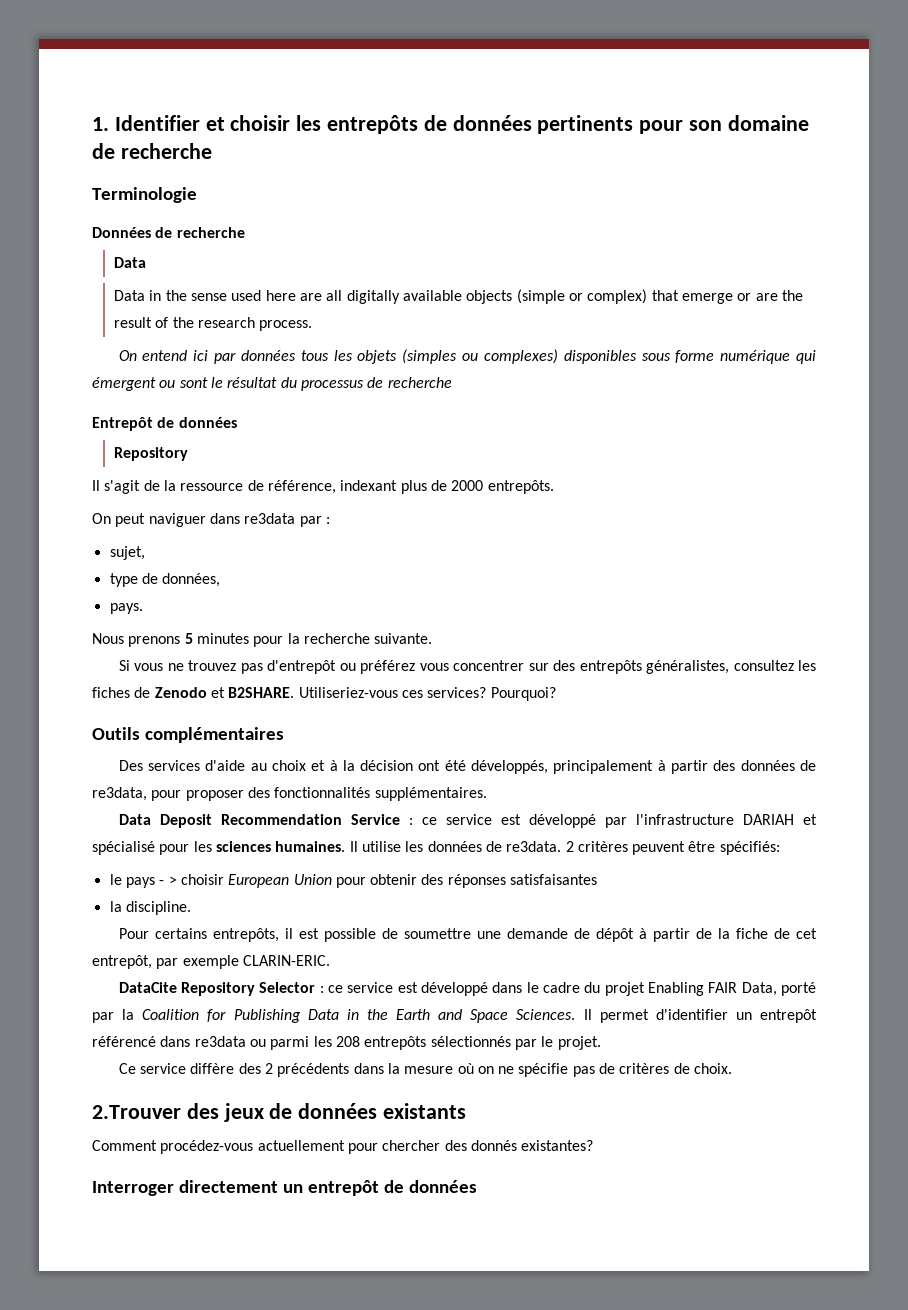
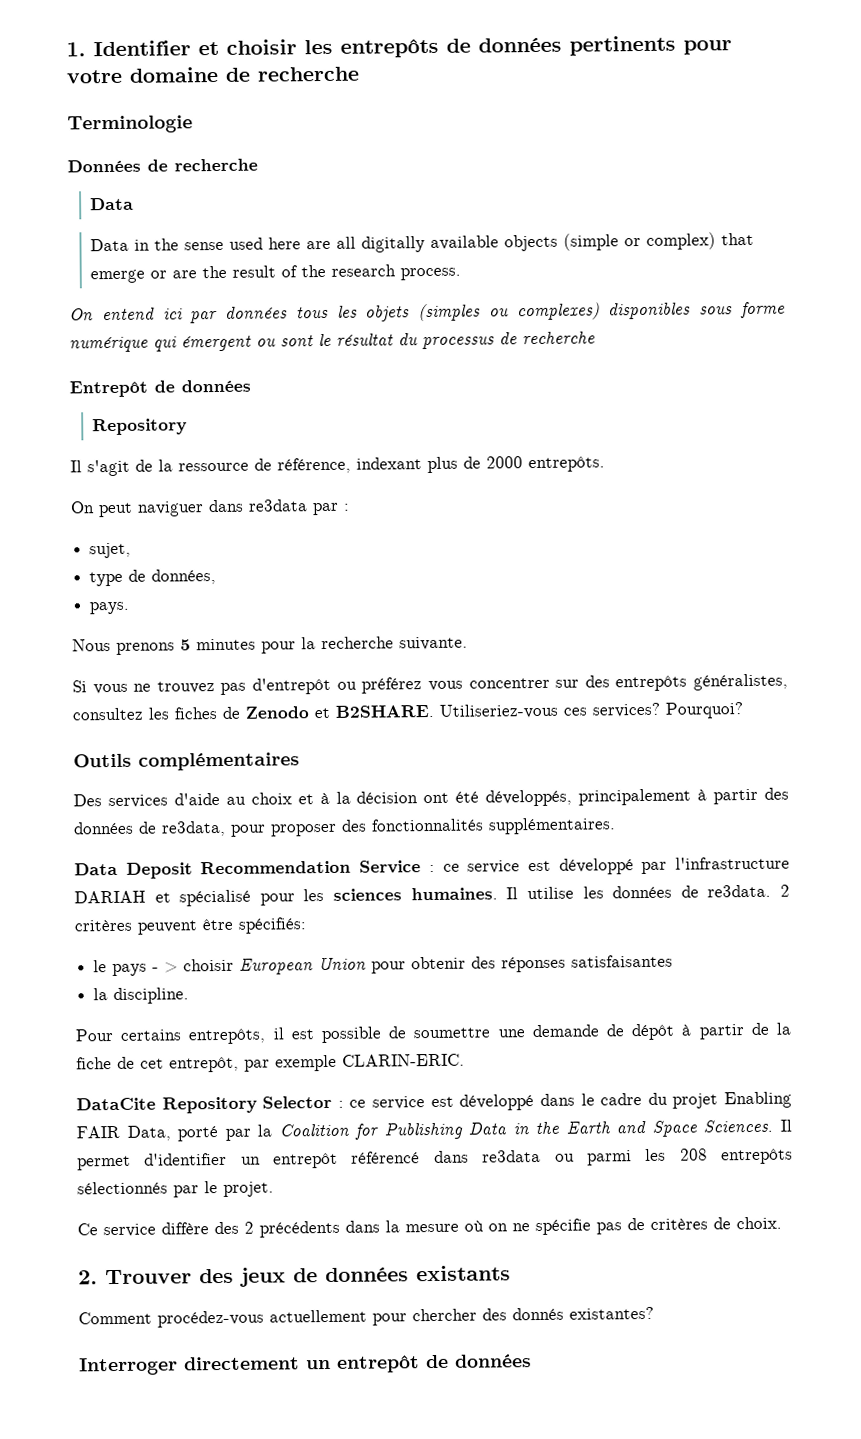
[689,120,723,131] son -> [66,69,122,84] votre
[92,1105,181,1119] 2.Trouver -> [78,1269,192,1285] 2. Trouver

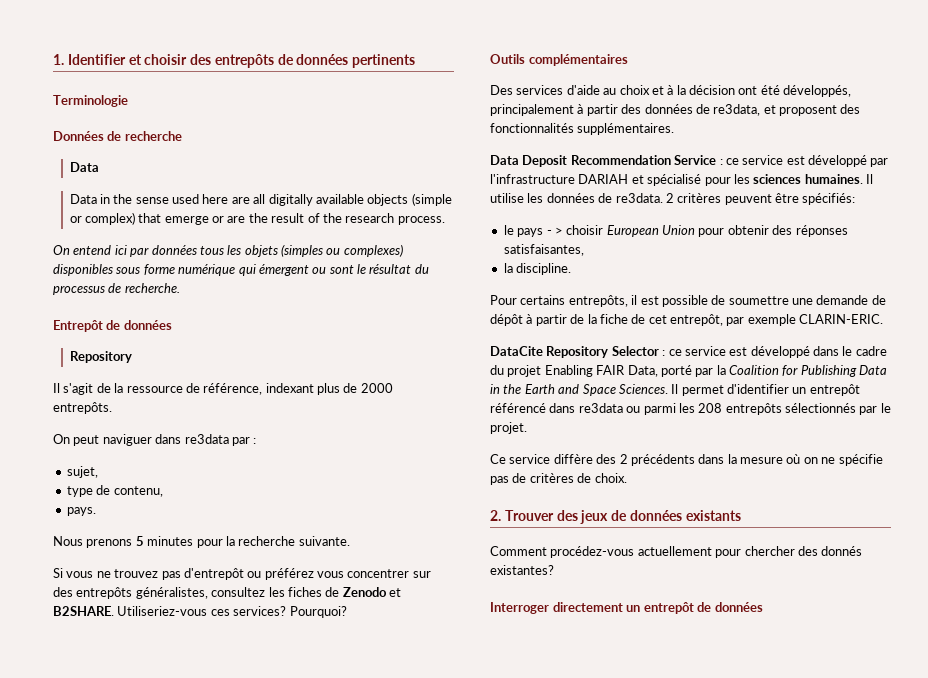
[304,39,333,55] les -> [190,54,212,65] des
[683,40,732,55] [66,66,359,84] pour votre domaine de recherche -> (416, 61) none
[522,331,595,345] recherche -> [124,283,180,293] recherche.
[151,569,217,585] données, -> [113,486,163,497] contenu,
[230,823,337,837] pour proposer -> [763,105,837,116] et proposent
[571,954,674,968] satisfaisantes -> [503,244,584,256] satisfaisantes,

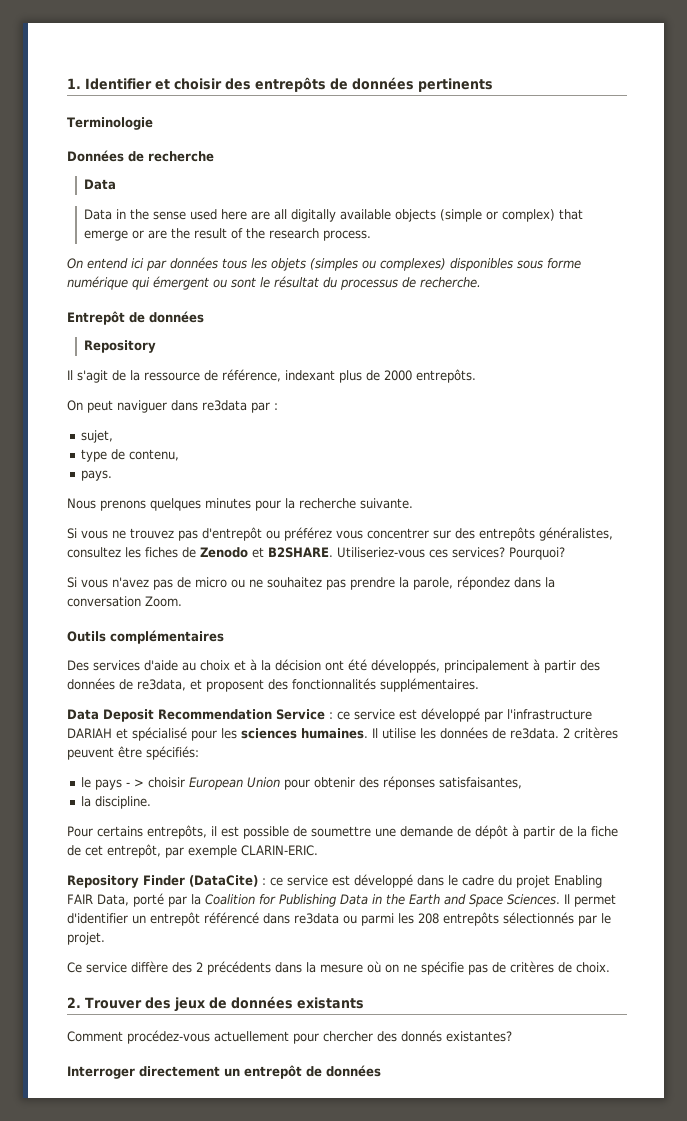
[135,536,144,546] 5 -> [150,498,201,511] quelques
(347, 612) none -> [67,576,555,590] [67,596,182,607] // Si vous n'avez pas de micro ou ne souhaitez pas prendre la parole, répondez dans la conversation Zoom.
[490,346,659,358] DataCite Repository Selector -> [67,875,258,888] Repository Finder (DataCite)

